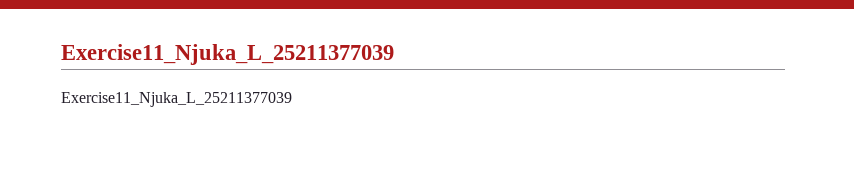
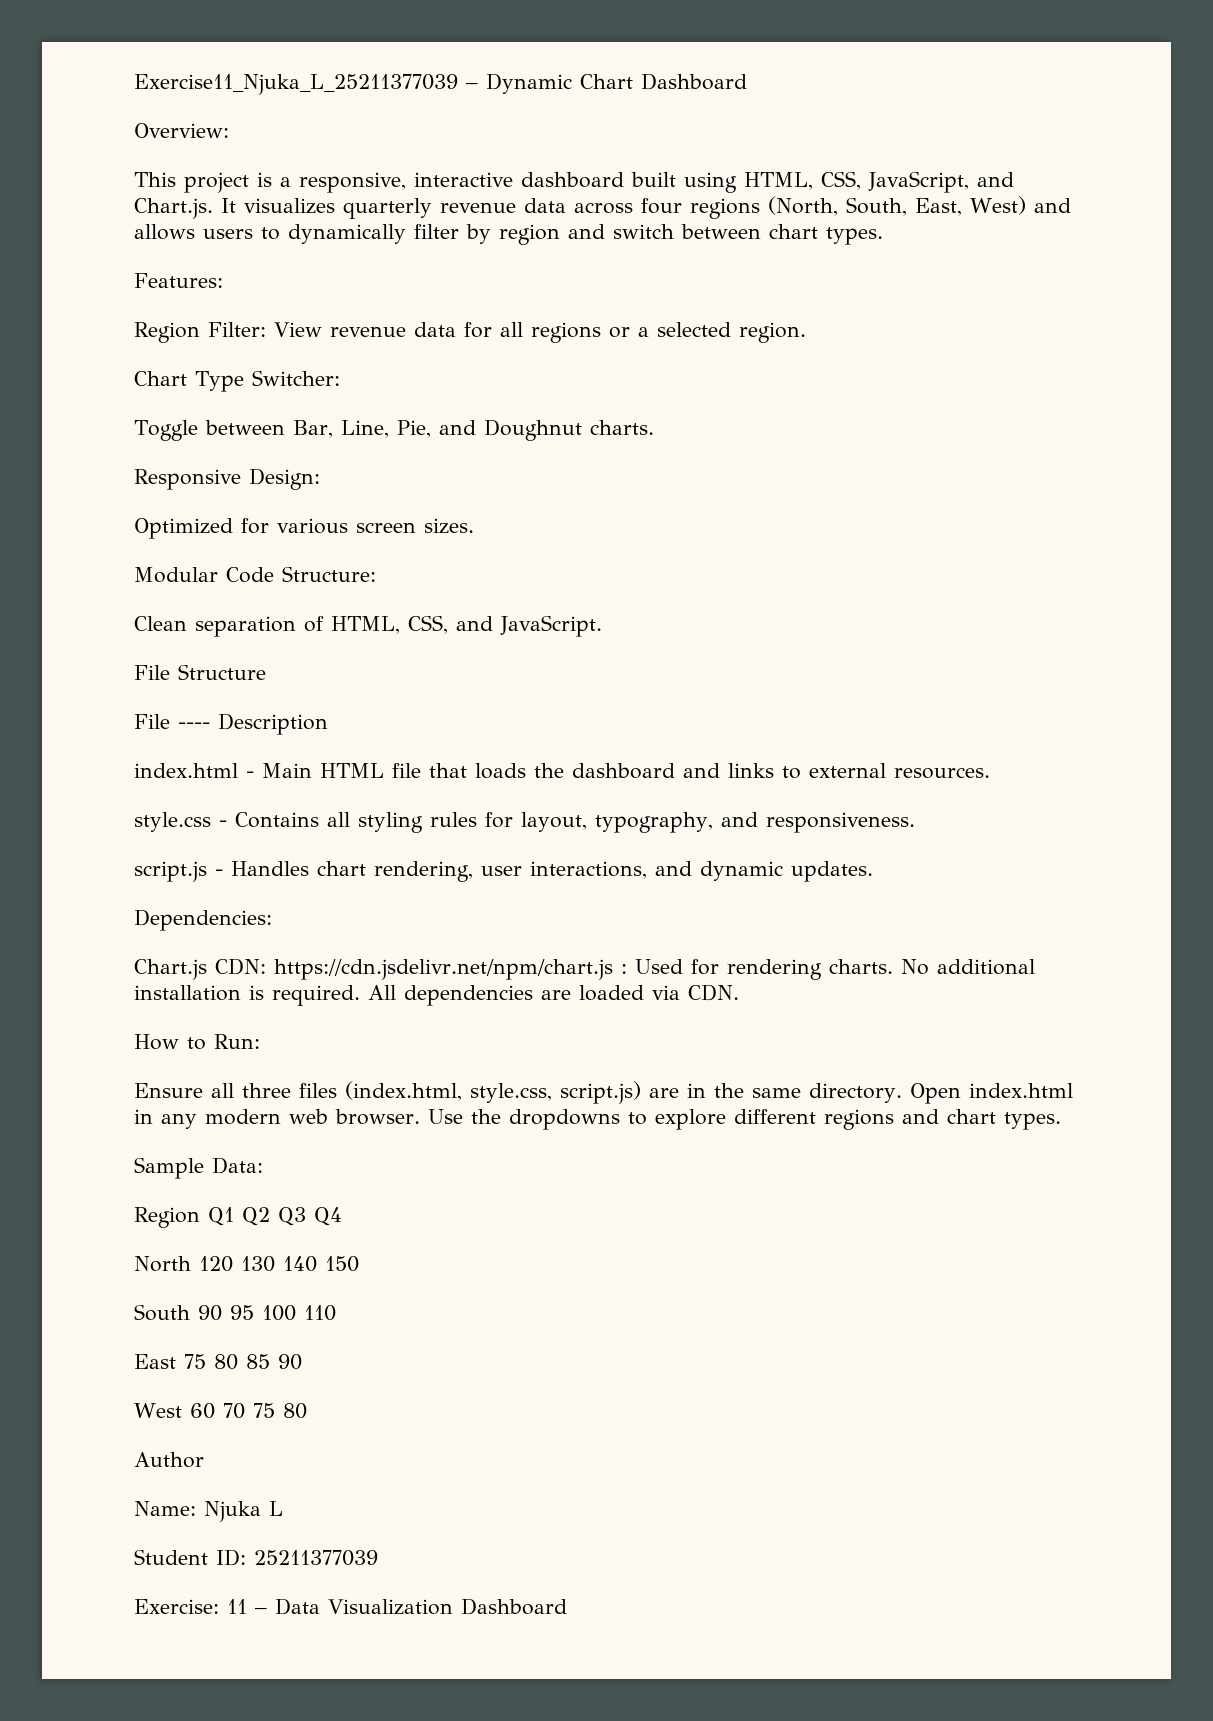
[61,44,394,65] [61,92,292,107] Exercise11_Njuka_L_25211377039 // Exercise11_Njuka_L_25211377039 -> [134,73,747,95] [134,123,229,138] [134,171,1014,193] [134,196,1071,219] [134,224,883,245] [134,273,223,288] [134,322,806,343] [134,370,340,392] [134,419,654,441] [134,468,320,490] [134,518,474,539] [134,566,376,583] [134,615,602,637] [134,664,266,680] [134,713,328,735] [134,763,990,779] [134,812,915,833] [134,861,873,882] [134,909,272,931] [134,958,1035,980] [134,984,739,1006] [134,1034,260,1050] [134,1081,1073,1104] [134,1109,1061,1130] [134,1157,263,1179] [134,1207,342,1228] [134,1256,359,1272] [134,1304,336,1321] [134,1354,302,1370] [134,1403,307,1419] [134,1452,204,1468] [134,1501,283,1522] [134,1549,378,1566] [134,1598,567,1615] Exercise11_Njuka_L_25211377039 – Dynamic Chart Dashboard // Overview: // This project is a responsive, interactive dashboard built using HTML, CSS, JavaScript, and Chart.js. It visualizes quarterly revenue data across four regions (North, South, East, West) and allows users to dynamically filter by region and switch between chart types. // Features: // Region Filter: View revenue data for all regions or a selected region. // Chart Type Switcher: // Toggle between Bar, Line, Pie, and Doughnut charts. // Responsive Design: // Optimized for various screen sizes. // Modular Code Structure: // Clean separation of HTML, CSS, and JavaScript. // File Structure // File ---- Description // index.html - Main HTML file that loads the dashboard and links to external resources. // style.css - Contains all styling rules for layout, typography, and responsiveness. // script.js - Handles chart rendering, user interactions, and dynamic updates. // Dependencies: // Chart.js CDN: https://cdn.jsdelivr.net/npm/chart.js : Used for rendering charts. No additional installation is required. All dependencies are loaded via CDN. // How to Run: // Ensure all three files (index.html, style.css, script.js) are in the same directory. Open index.html in any modern web browser. Use the dropdowns to explore different regions and chart types. // Sample Data: // Region Q1 Q2 Q3 Q4 // North 120 130 140 150 // South 90 95 100 110 // East 75 80 85 90 // West 60 70 75 80 // Author // Name: Njuka L // Student ID: 25211377039 // Exercise: 11 – Data Visualization Dashboard

